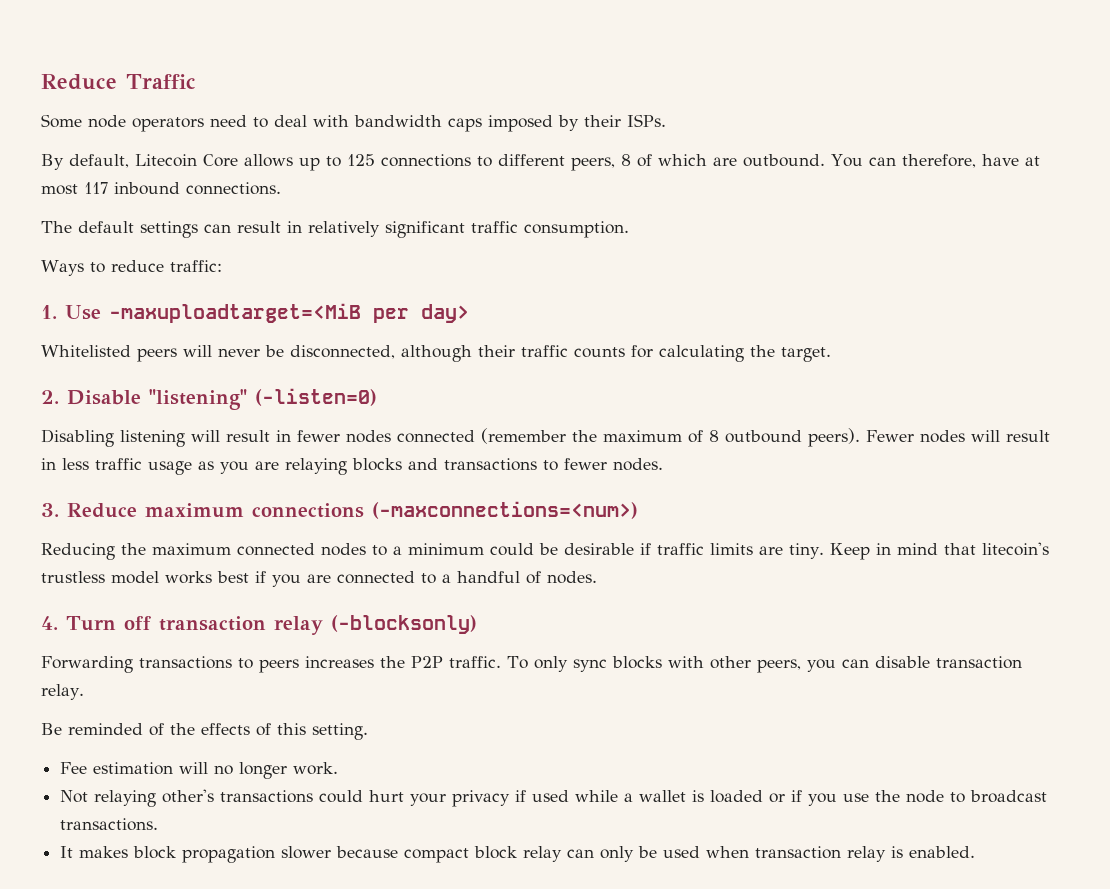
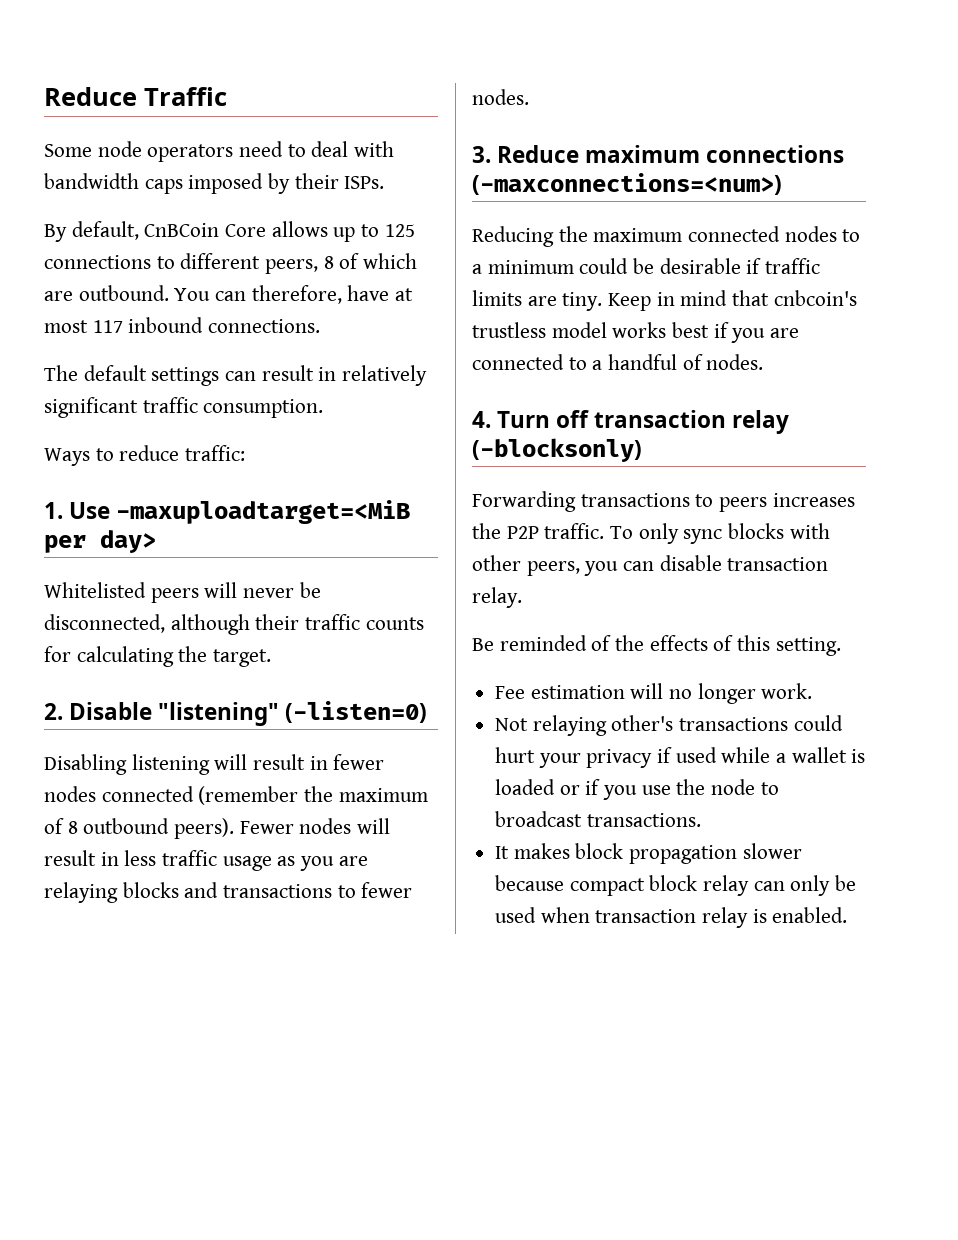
[135,154,197,167] Litecoin -> [144,223,220,237] CnBCoin
[981,542,1049,556] litecoin's -> [773,290,857,306] cnbcoin's

